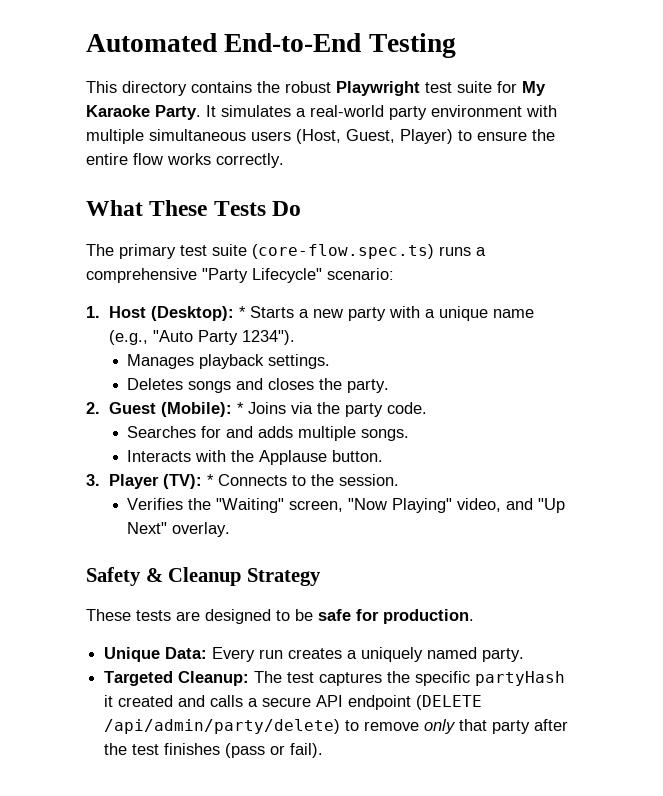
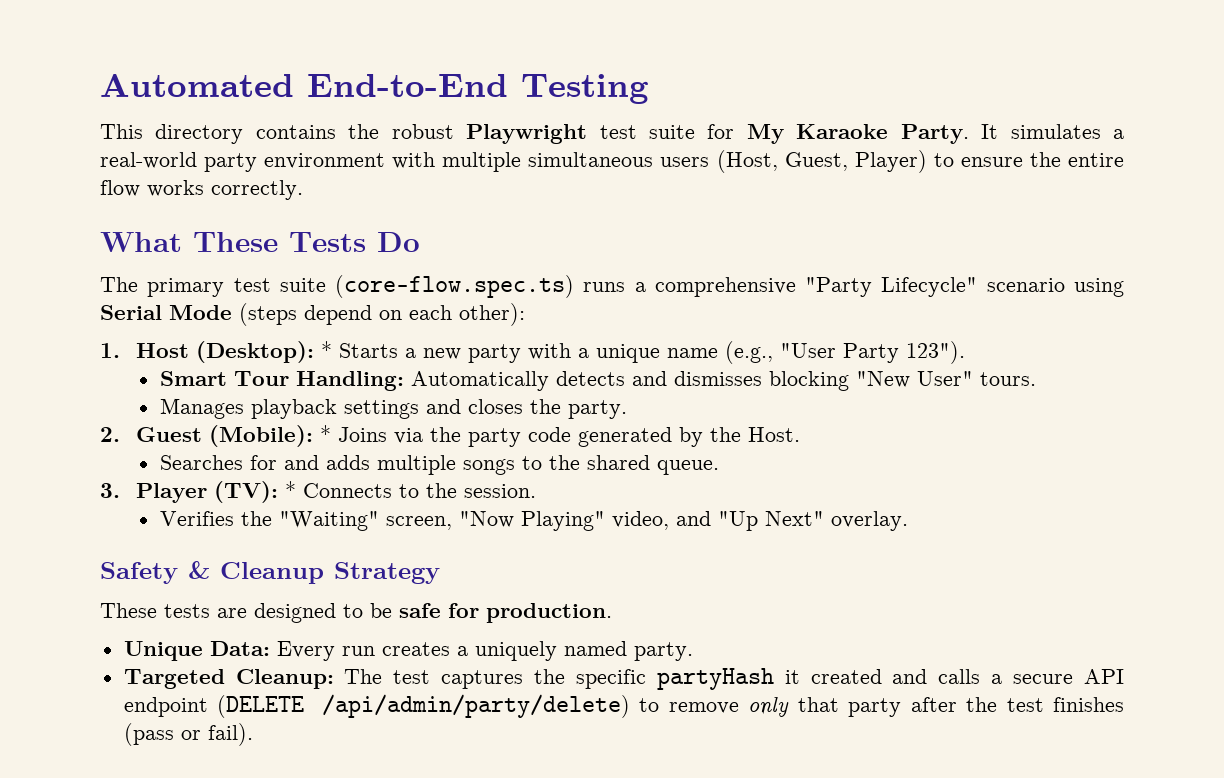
[327,268,394,280] scenario: -> [986,278,1124,297] [100,303,525,326] scenario using Serial Mode (steps depend on each other):
[153,330,296,345] "Auto Party 1234"). -> [779,341,965,364] [159,371,1036,391] "User Party 123"). // Smart Tour Handling: Automatically detects and dismisses blocking "New User" tours.
[268,354,331,369] [127,378,232,393] settings. // Deletes songs -> [343,400,419,419] settings
[387,402,428,414] code. -> [527,427,800,447] code generated by the Host.
[361,429,410,441] [127,450,384,465] songs. // Interacts with the Applause button. -> [462,455,719,475] songs to the shared queue.

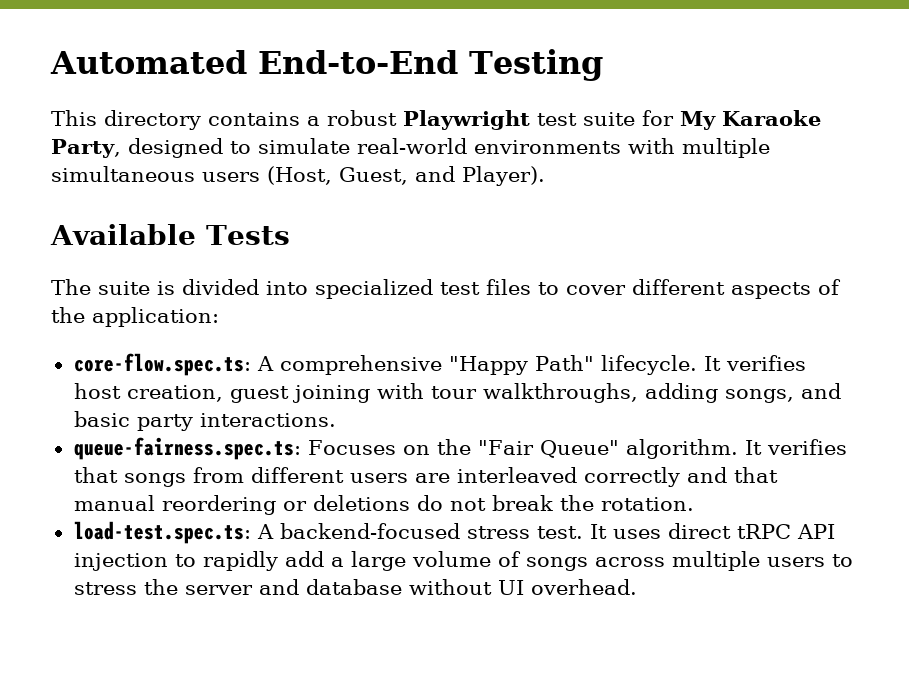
[348,124,380,139] the -> [307,116,320,126] a
[900,124,1125,144] [100,152,386,172] Party. It simulates a real-world party environment -> [51,138,621,158] Party, designed to simulate real-world environments
[854,150,1125,173] [100,180,303,200] [100,232,278,252] Player) to ensure the entire flow works correctly. // What These -> [415,166,545,186] [50,224,196,245] and Player). // Available
[377,232,420,252] [100,275,1124,298] [100,303,525,326] [100,341,965,364] [159,371,1036,391] [159,398,627,419] [100,425,800,447] [159,455,719,475] [100,481,536,503] [159,511,908,531] [100,561,440,584] [100,603,612,623] [123,641,693,661] [123,668,1124,690] [123,694,1124,718] [123,723,253,746] Do // The primary test suite (core-flow.spec.ts) runs a comprehensive "Party Lifecycle" scenario using Serial Mode (steps depend on each other): // 1. Host (Desktop): * Starts a new party with a unique name (e.g., "User Party 123"). // Smart Tour Handling: Automatically detects and dismisses blocking "New User" tours. // Manages playback settings and closes the party. // 2. Guest (Mobile): * Joins via the party code generated by the Host. // Searches for and adds multiple songs to the shared queue. // 3. Player (TV): * Connects to the session. // Verifies the "Waiting" screen, "Now Playing" video, and "Up Next" overlay. // Safety & Cleanup Strategy // These tests are designed to be safe for production. // Unique Data: Every run creates a uniquely named party. // Targeted Cleanup: The test captures the specific partyHash it created and calls a secure API endpoint (DELETE /api/admin/party/delete) to remove only that party after the test finishes (pass or fail). -> [51,279,841,299] [51,307,219,327] [73,353,806,376] [73,383,841,403] [73,411,336,431] [73,437,847,460] [73,467,778,487] [73,495,694,515] [73,521,835,544] [73,551,853,571] [73,579,637,595] // The suite is divided into specialized test files to cover different aspects of the application: // core-flow.spec.ts: A comprehensive "Happy Path" lifecycle. It verifies host creation, guest joining with tour walkthroughs, adding songs, and basic party interactions. // queue-fairness.spec.ts: Focuses on the "Fair Queue" algorithm. It verifies that songs from different users are interleaved correctly and that manual reordering or deletions do not break the rotation. // load-test.spec.ts: A backend-focused stress test. It uses direct tRPC API injection to rapidly add a large volume of songs across multiple users to stress the server and database without UI overhead.

